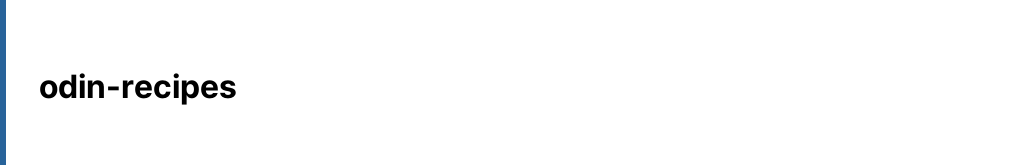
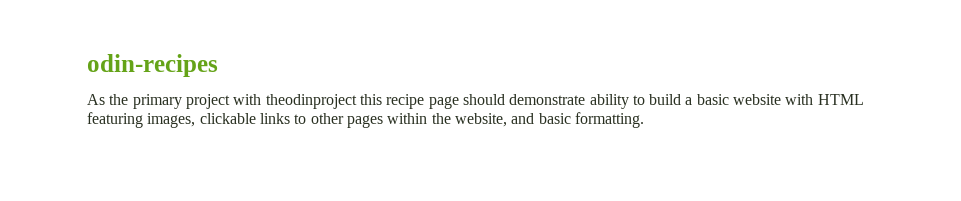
(237, 89) none -> [87,94,864,109] [87,112,644,128] // As the primary project with theodinproject this recipe page should demonstrate ability to build a basic website with HTML featuring images, clickable links to other pages within the website, and basic formatting.

